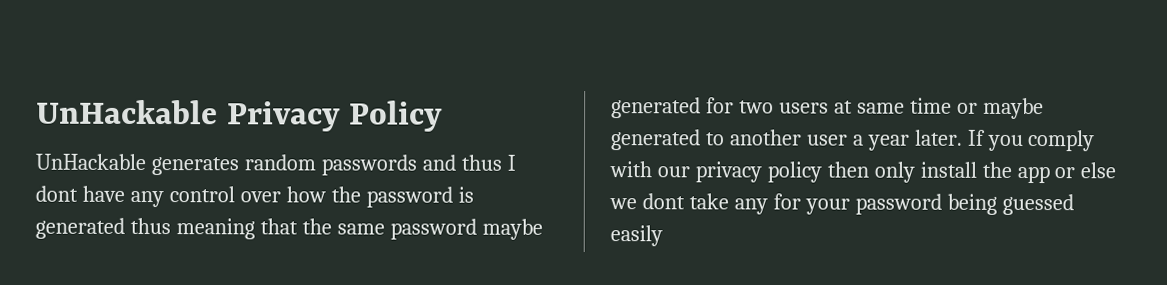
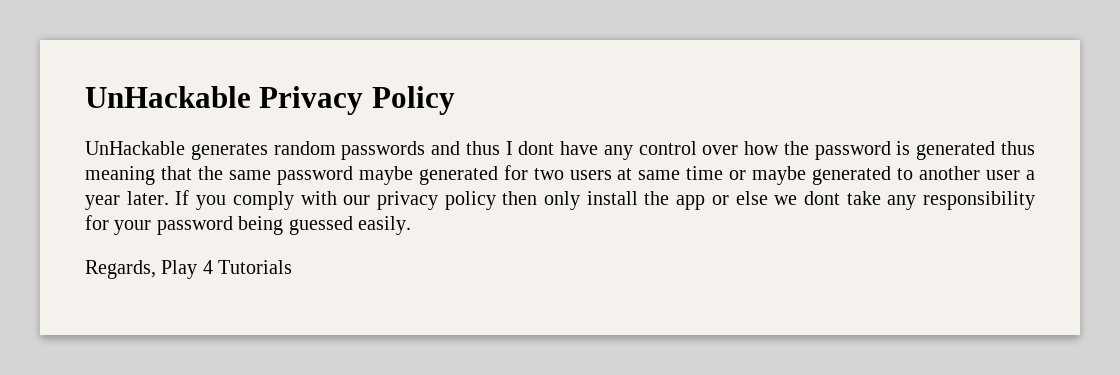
(768, 206) none -> [923,191,1036,210] responsibility
[610,225,663,247] easily -> [358,216,411,235] [85,260,293,279] easily. // Regards, Play 4 Tutorials

